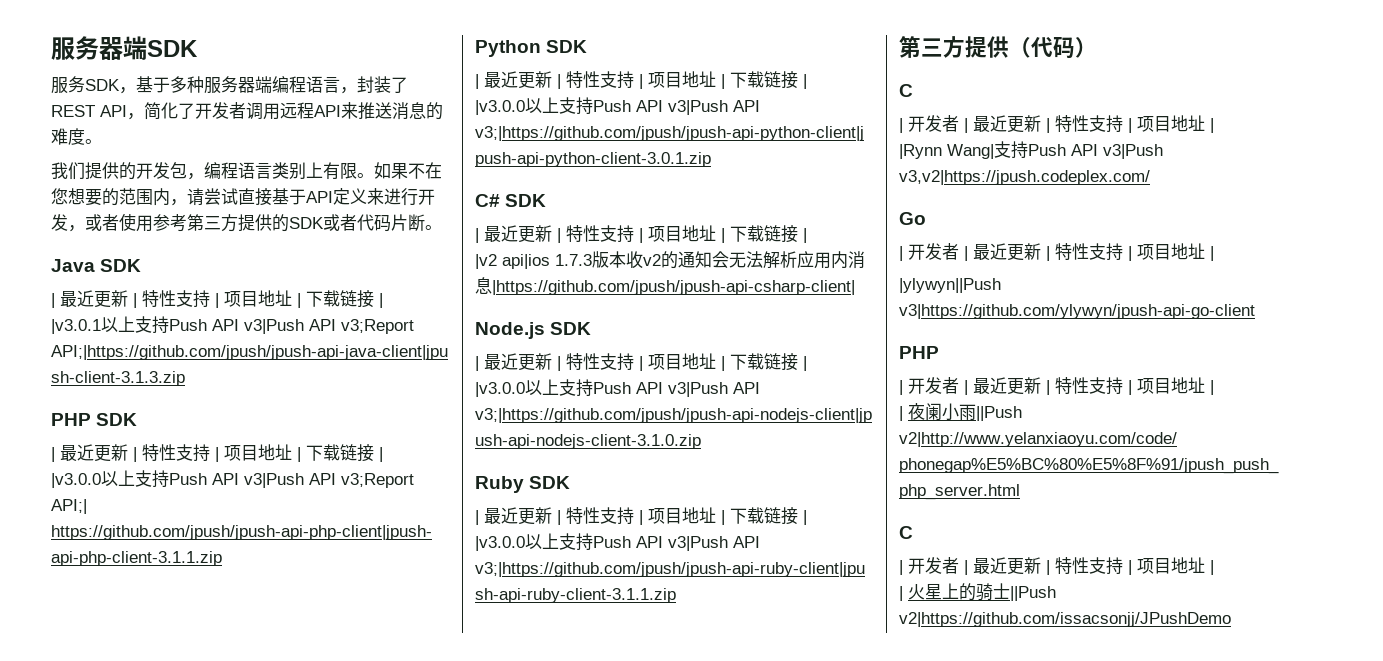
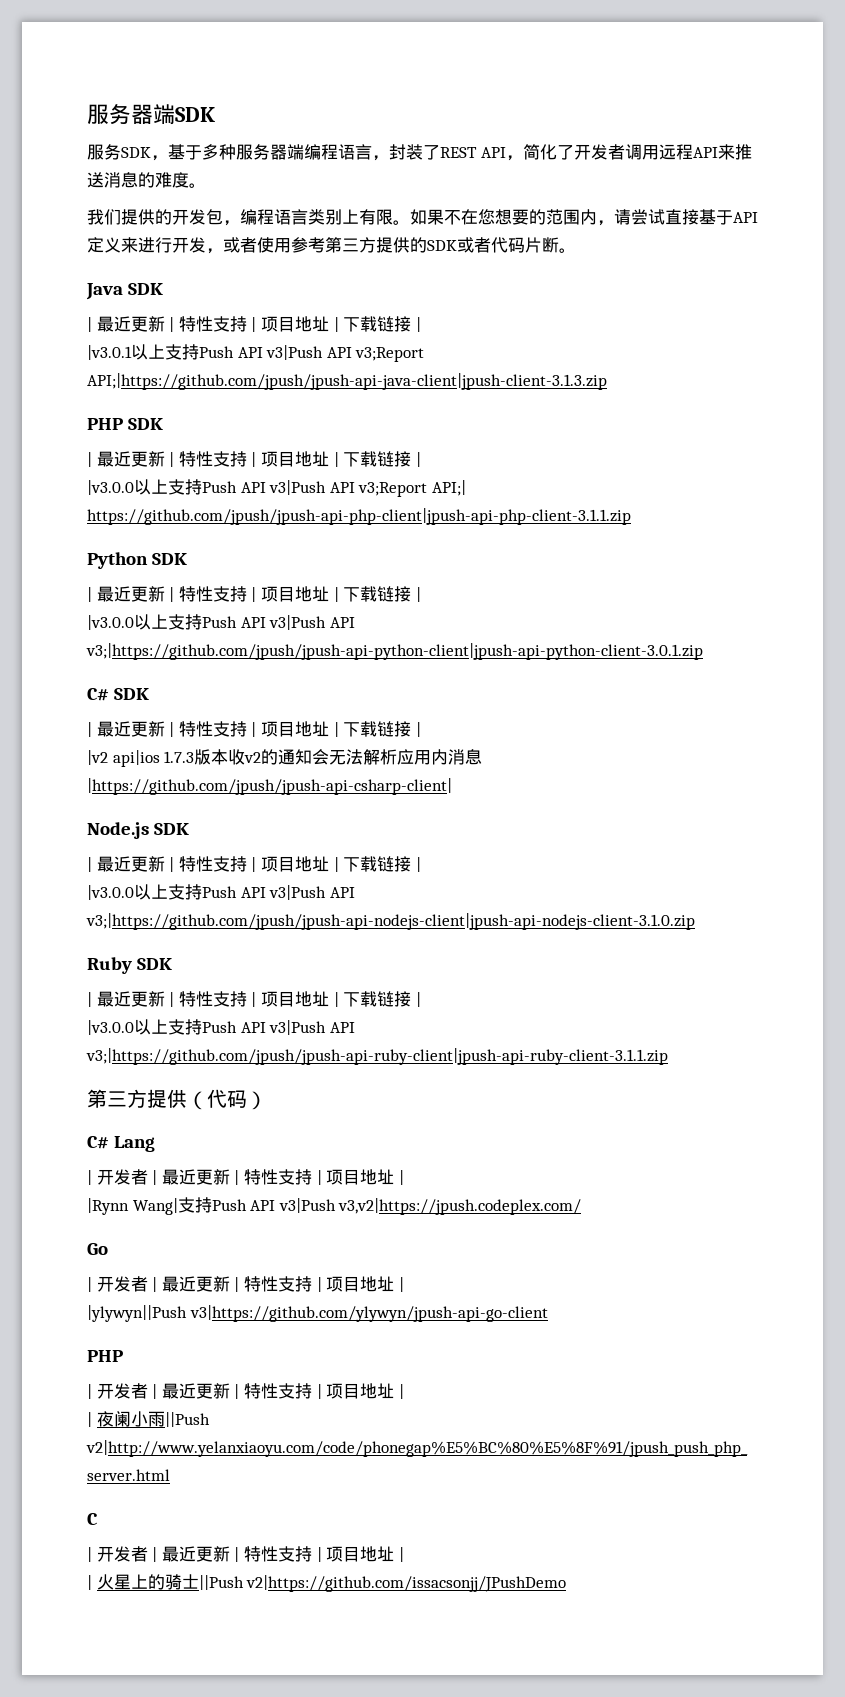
[899,84,913,97] C -> [87,1136,155,1152] C# Lang

